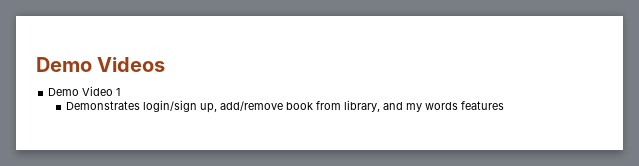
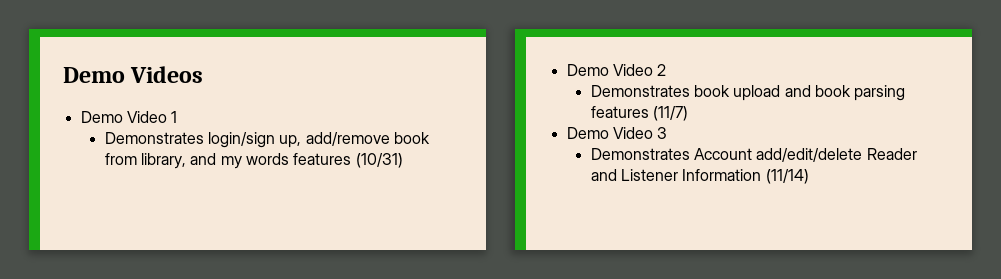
(504, 105) none -> [355,153,403,168] [566,64,667,76] [590,85,906,101] [590,106,689,121] [566,127,668,139] [590,148,917,162] [590,169,809,184] (10/31) // Demo Video 2 // Demonstrates book upload and book parsing features (11/7) // Demo Video 3 // Demonstrates Account add/edit/delete Reader and Listener Information (11/14)

